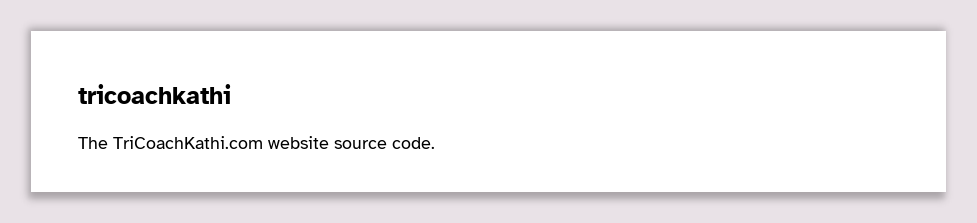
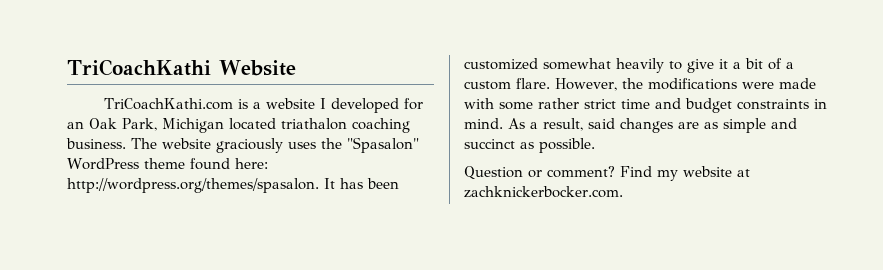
[78,84,231,104] [78,136,435,149] tricoachkathi // The TriCoachKathi.com website source code. -> [67,59,296,76] [103,98,423,113] [67,118,410,133] [66,137,419,153] [67,158,268,170] [67,178,399,193] [464,58,794,73] [464,78,816,91] [464,98,827,113] [464,118,797,133] [464,138,595,153] [464,166,750,181] [464,186,623,198] TriCoachKathi Website // TriCoachKathi.com is a website I developed for an Oak Park, Michigan located triathalon coaching business. The website graciously uses the "Spasalon" WordPress theme found here: http://wordpress.org/themes/spasalon. It has been customized somewhat heavily to give it a bit of a custom flare. However, the modifications were made with some rather strict time and budget constraints in mind. As a result, said changes are as simple and succinct as possible. // Question or comment? Find my website at zachknickerbocker.com.

